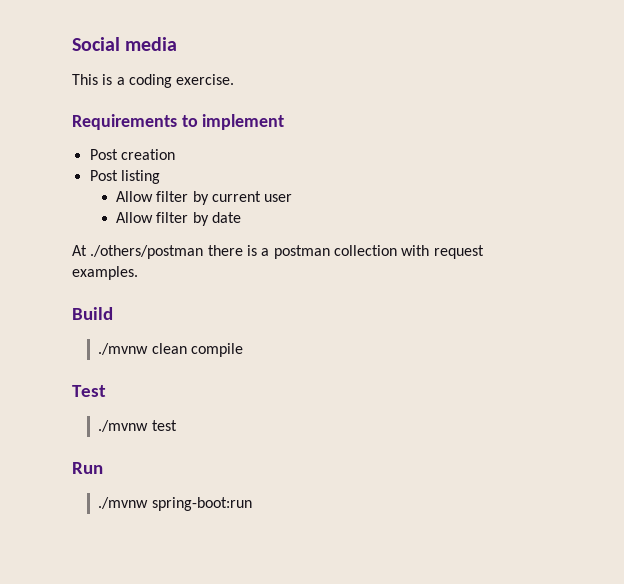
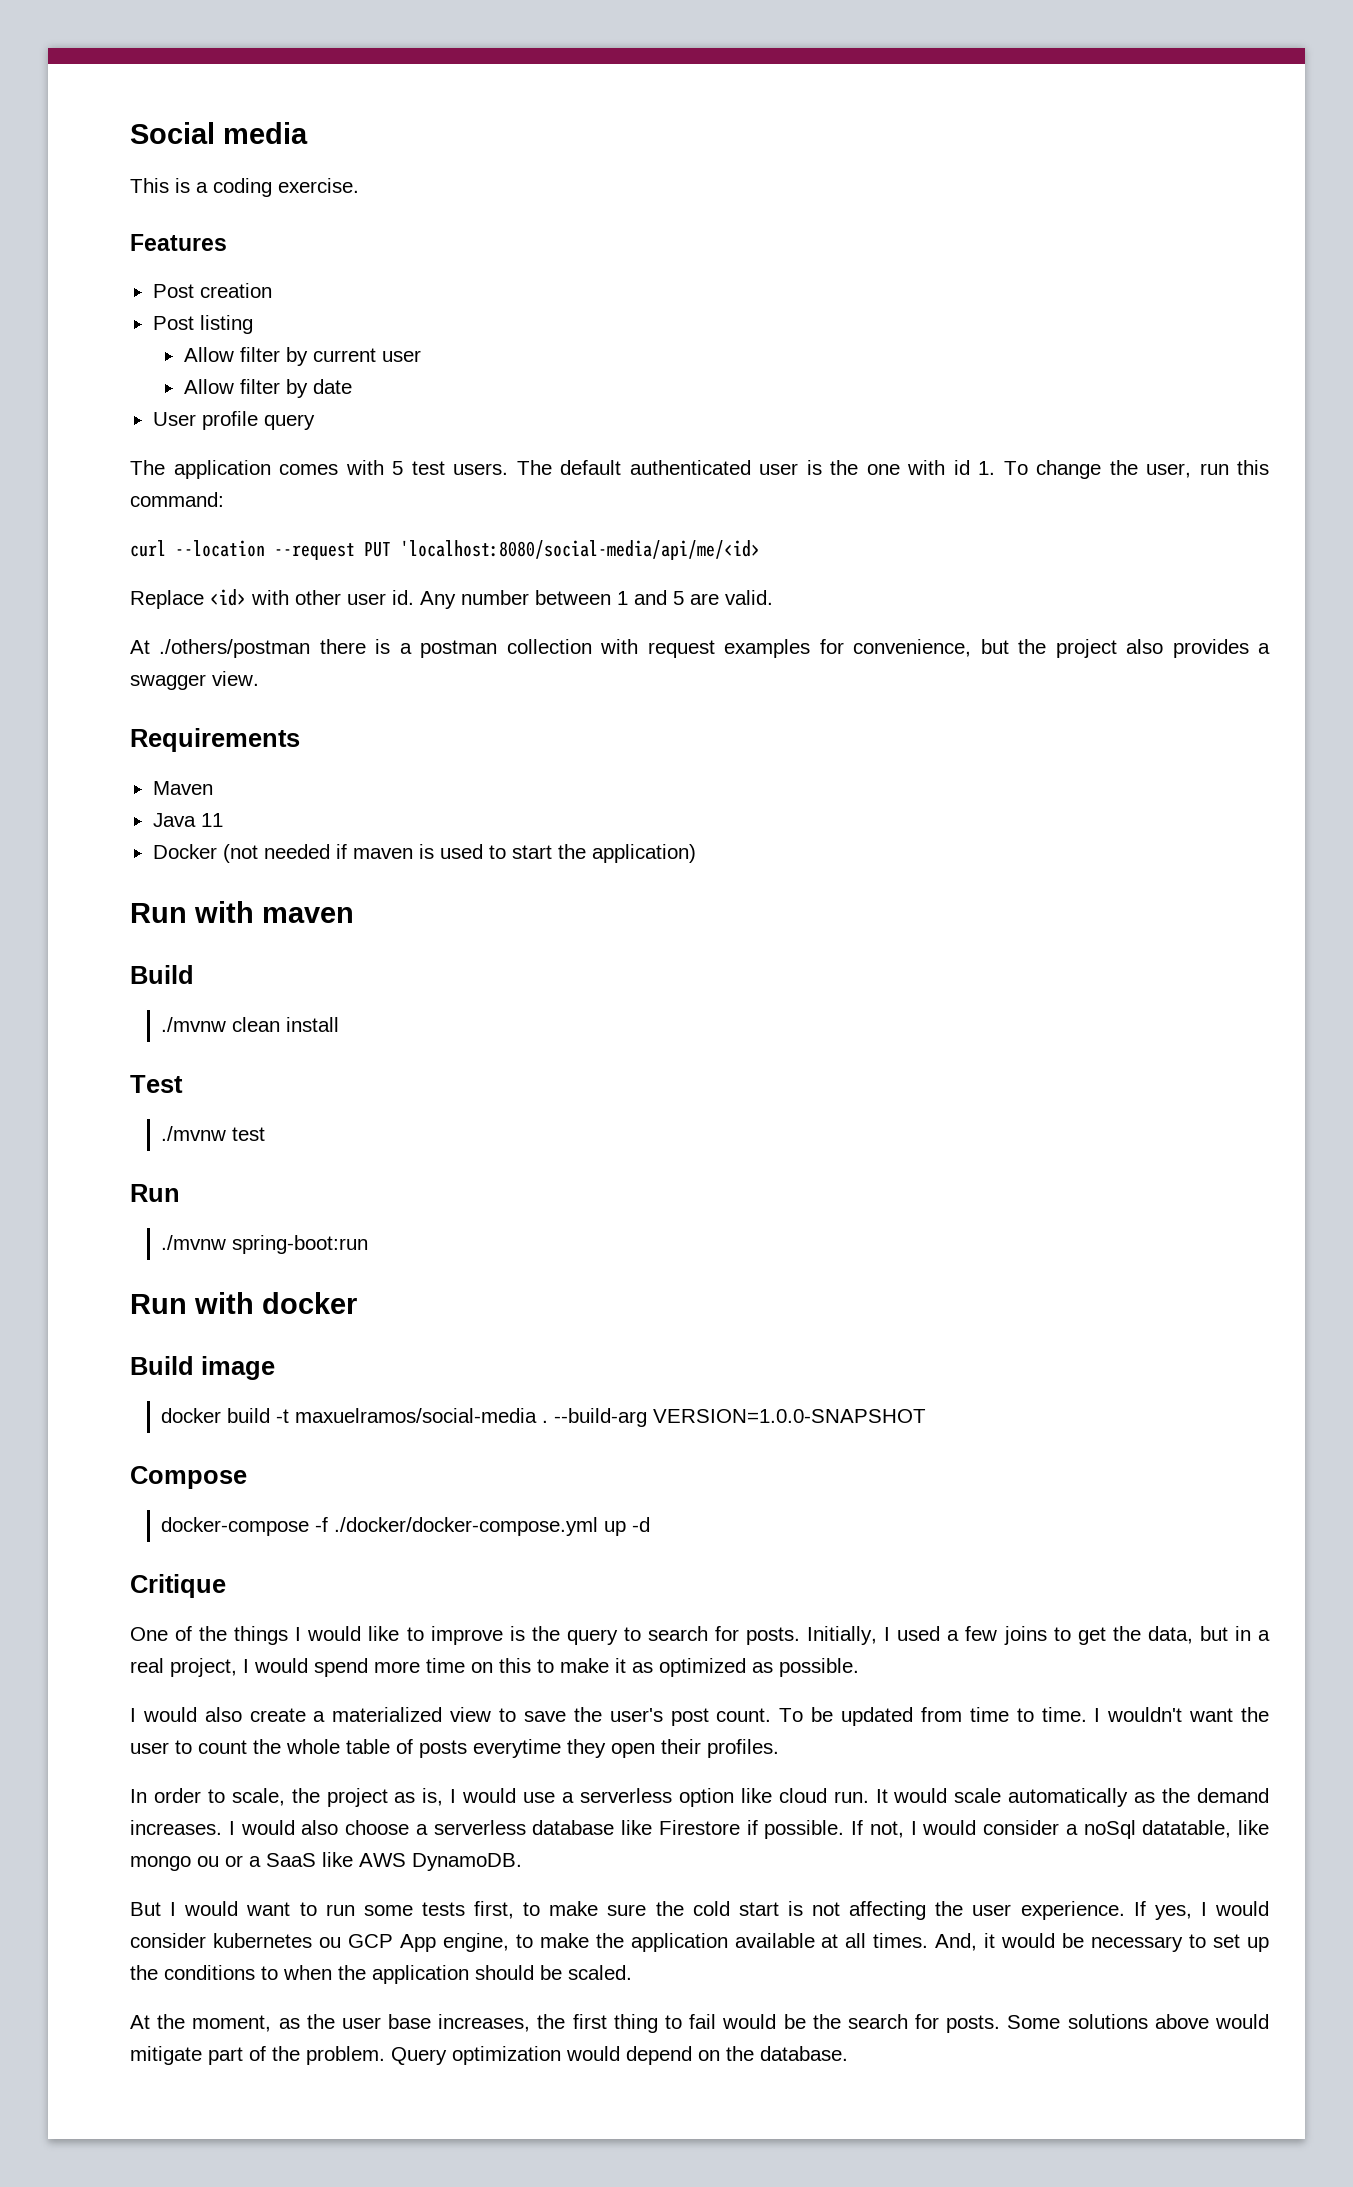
[72,114,285,130] Requirements to implement -> [130,234,227,251] Features
(241, 217) none -> [152,411,315,430] [130,460,1269,479] [130,492,224,507] [130,540,760,560] [130,589,773,609] // User profile query // The application comes with 5 test users. The default authenticated user is the one with id 1. To change the user, run this command: // curl --location --request PUT 'localhost:8080/social-media/api/me/<id> // Replace <id> with other user id. Any number between 1 and 5 are valid.
[72,266,138,280] examples. -> [724,639,1271,658] [130,671,259,690] [130,728,300,752] [152,781,213,795] [152,813,223,827] [152,844,696,863] [130,901,354,923] examples for convenience, but the project also provides a swagger view. // Requirements // Maven // Java 11 // Docker (not needed if maven is used to start the application) // Run with maven
[191,343,244,357] compile -> [286,1017,340,1032] install
(252, 504) none -> [130,1292,357,1314] [130,1356,275,1380] [161,1408,927,1427] [130,1466,247,1489] [161,1517,651,1536] [130,1574,226,1598] [130,1626,1270,1645] [130,1658,859,1677] [130,1707,1269,1726] [130,1739,779,1758] [130,1788,1269,1807] [130,1820,1269,1839] [130,1852,522,1871] [130,1901,1269,1920] [130,1933,1270,1952] [130,1965,632,1984] [130,2014,1269,2033] [130,2046,848,2065] // Run with docker // Build image // docker build -t maxuelramos/social-media . --build-arg VERSION=1.0.0-SNAPSHOT // Compose // docker-compose -f ./docker/docker-compose.yml up -d // Critique // One of the things I would like to improve is the query to search for posts. Initially, I used a few joins to get the data, but in a real project, I would spend more time on this to make it as optimized as possible. // I would also create a materialized view to save the user's post count. To be updated from time to time. I wouldn't want the user to count the whole table of posts everytime they open their profiles. // In order to scale, the project as is, I would use a serverless option like cloud run. It would scale automatically as the demand increases. I would also choose a serverless database like Firestore if possible. If not, I would consider a noSql datatable, like mongo ou or a SaaS like AWS DynamoDB. // But I would want to run some tests first, to make sure the cold start is not affecting the user experience. If yes, I would consider kubernetes ou GCP App engine, to make the application available at all times. And, it would be necessary to set up the conditions to when the application should be scaled. // At the moment, as the user base increases, the first thing to fail would be the search for posts. Some solutions above would mitigate part of the problem. Query optimization would depend on the database.

